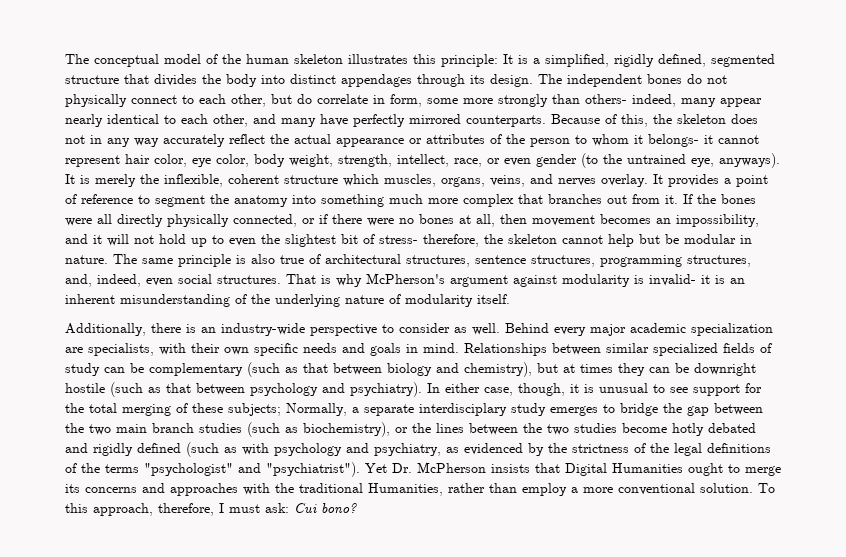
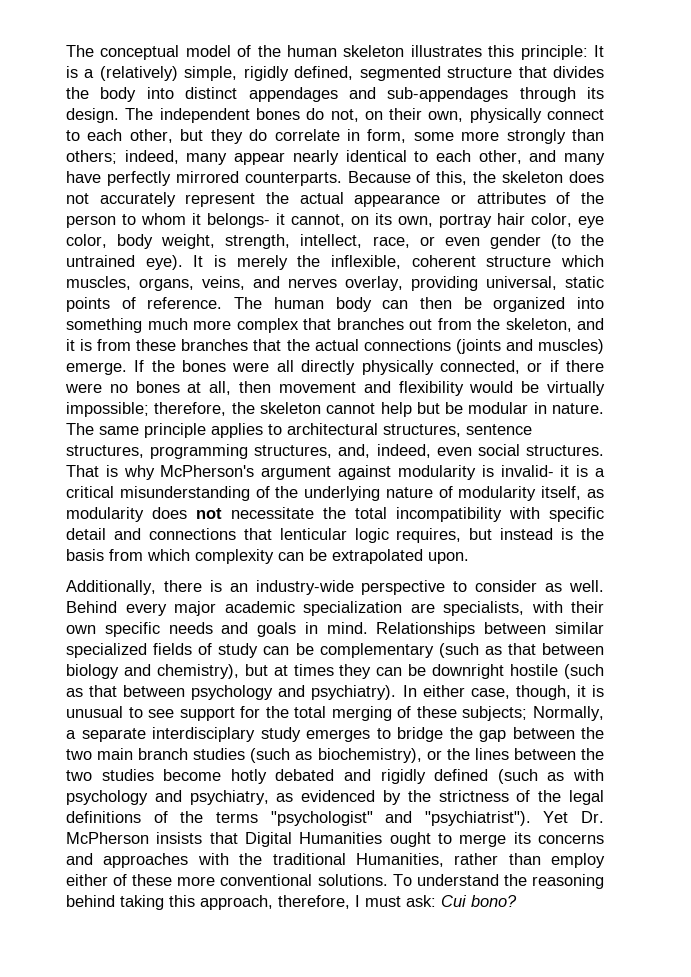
[545,54,609,67] simplified, -> [99,66,238,81] (relatively) simple,
(412, 80) none -> [348,87,509,102] and sub-appendages
[707,75,727,84] not -> [330,108,464,122] not, on their own,
(292, 99) none -> [210,129,243,144] they
[585,94,627,104] others- -> [66,150,117,164] others;
[90,134,265,147] in any way accurately reflect -> [99,192,256,207] accurately represent
[718,135,759,144] [65,155,120,167] cannot represent -> [291,213,492,228] cannot, on its own, portray
[691,153,780,168] eye, anyways). -> [145,255,183,270] eye).
[601,174,768,187] [65,194,288,207] overlay. It provides a point of reference to segment the anatomy -> [345,276,604,291] [66,297,566,312] overlay, providing universal, static points of reference. The human body can then be organized
[665,195,678,204] it. -> [477,318,604,332] [66,339,604,354] [66,362,127,375] the skeleton, and it is from these branches that the actual connections (joints and muscles) emerge.
[600,214,759,227] [65,234,418,247] becomes an impossibility, and it will not hold up to even the slightest bit of stress- -> [363,381,605,396] [66,402,149,417] and flexibility would be virtually impossible;
[236,254,321,264] is also true of -> [211,423,282,438] applies to
[730,278,745,284] [65,294,115,304] an inherent -> [595,468,605,477] [66,486,114,498] a critical
[477,294,510,304] itself. -> [541,486,604,500] [66,507,604,522] [66,528,604,543] [66,549,469,564] itself, as modularity does not necessitate the total incompatibility with specific detail and connections that lenticular logic requires, but instead is the basis from which complexity can be extrapolated upon.
[571,483,775,495] a more conventional solution. To -> [66,874,604,889] [66,895,164,910] either of these more conventional solutions. To understand the reasoning behind taking

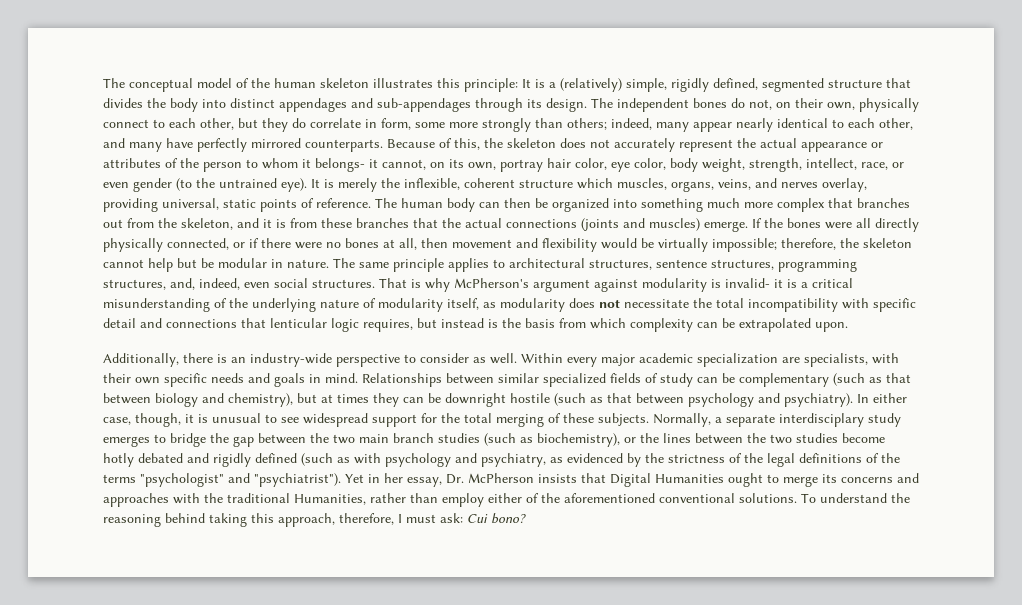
[66,601,117,613] Behind -> [521,353,563,363] Within
(175, 713) none -> [303,413,368,427] widespread
[462,706,528,721] subjects; -> [598,413,649,426] subjects.
(569, 817) none -> [368,473,442,487] in her essay,
[132,874,216,886] these more -> [541,493,655,503] the aforementioned

